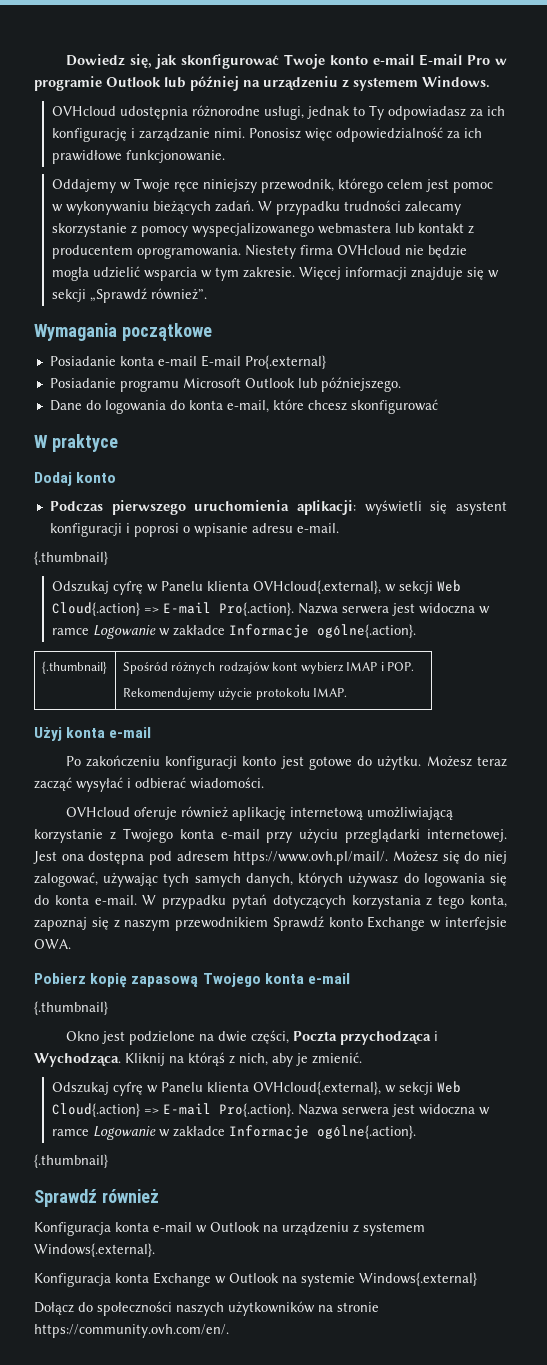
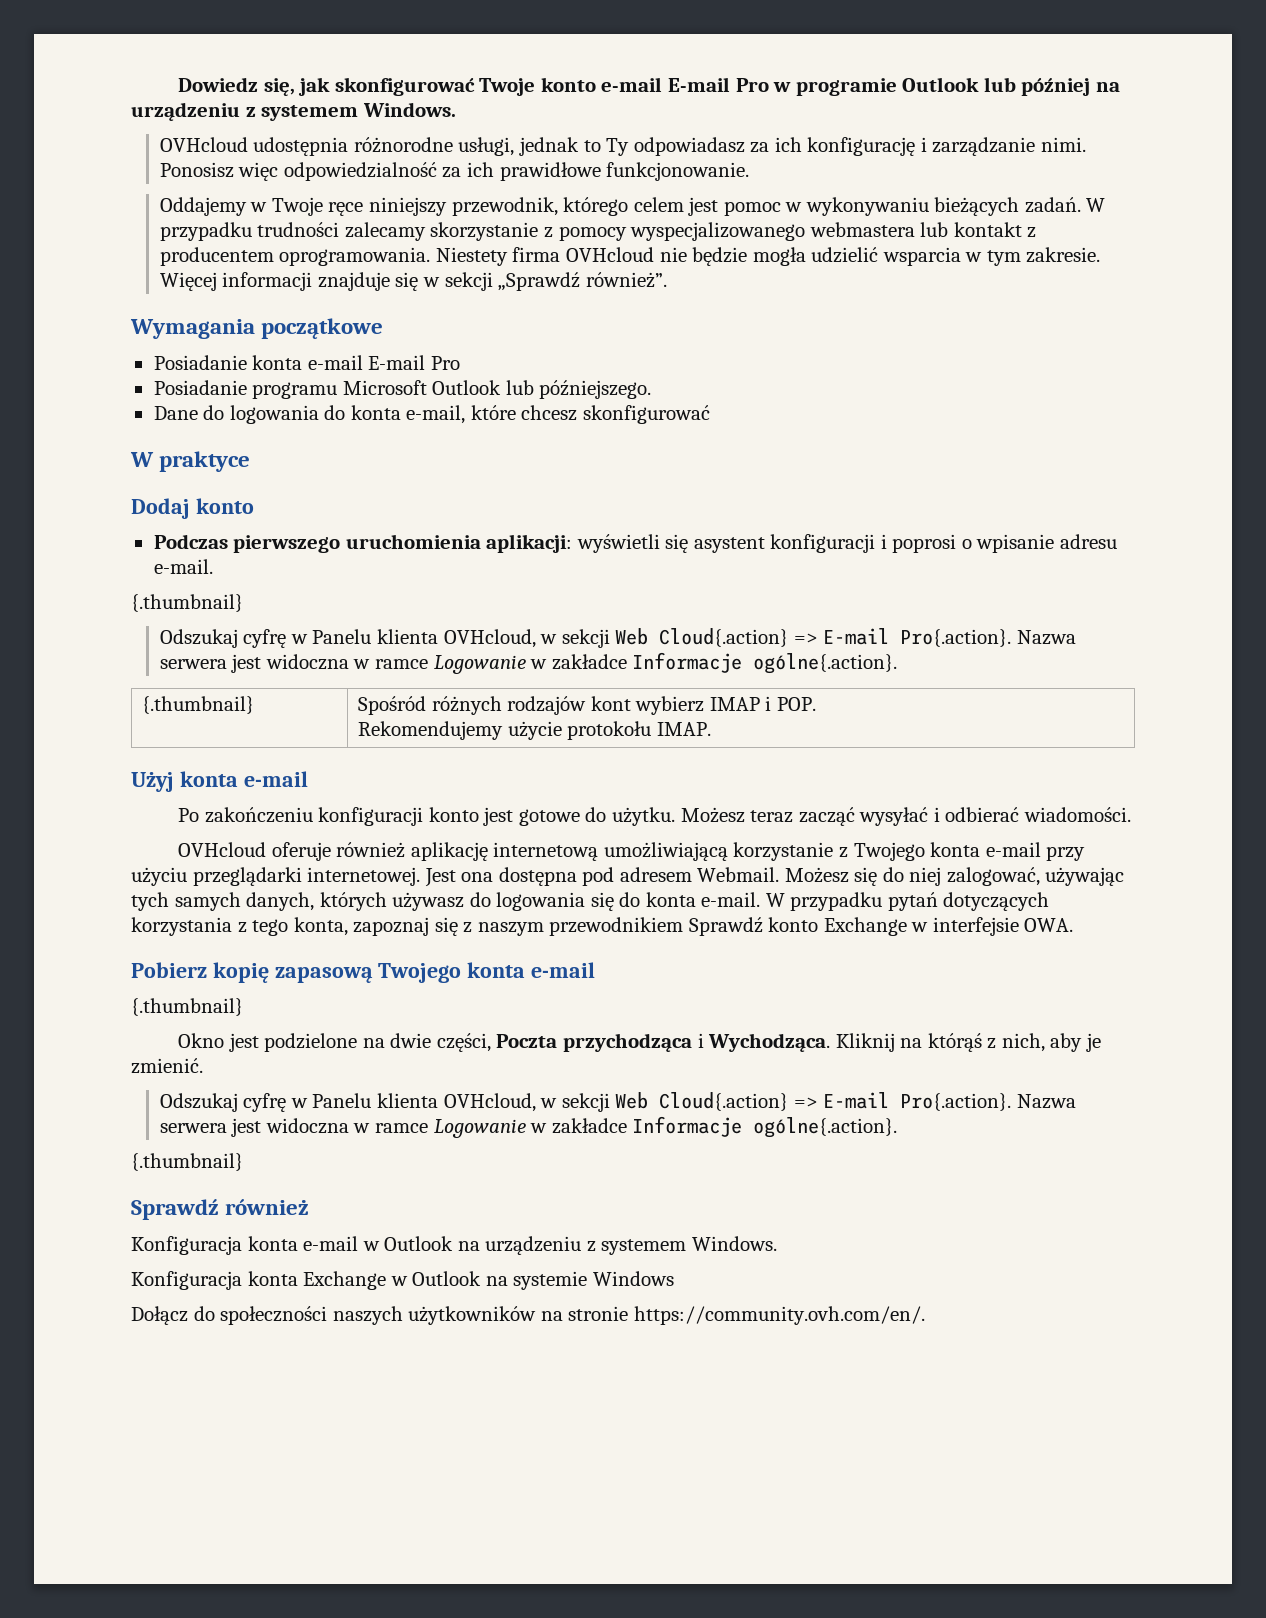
[244,355,326,369] Pro{.external} -> [430,356,460,370] Pro
[253,580,382,594] OVHcloud{.external}, -> [443,629,536,648] OVHcloud,
[233,851,389,865] https://www.ovh.pl/mail/. -> [697,867,780,882] Webmail.
[253,1081,382,1095] OVHcloud{.external}, -> [443,1093,536,1112] OVHcloud,
[34,1243,155,1257] Windows{.external}. -> [691,1236,777,1251] Windows.
[359,1272,477,1286] Windows{.external} -> [592,1271,674,1286] Windows

